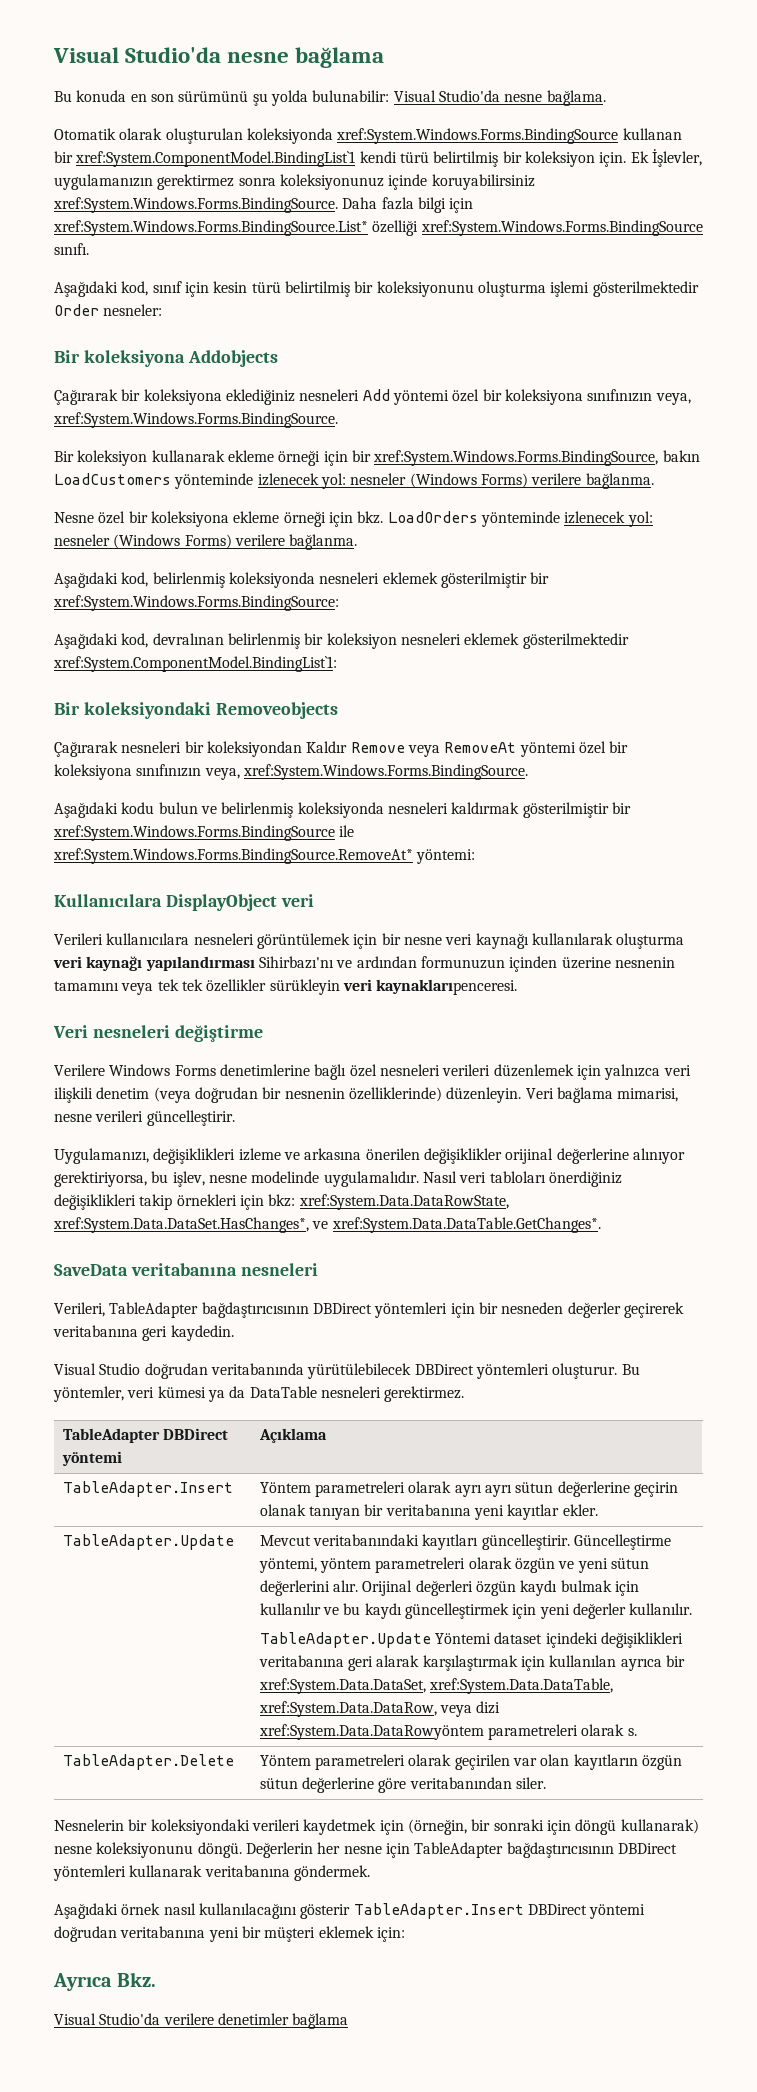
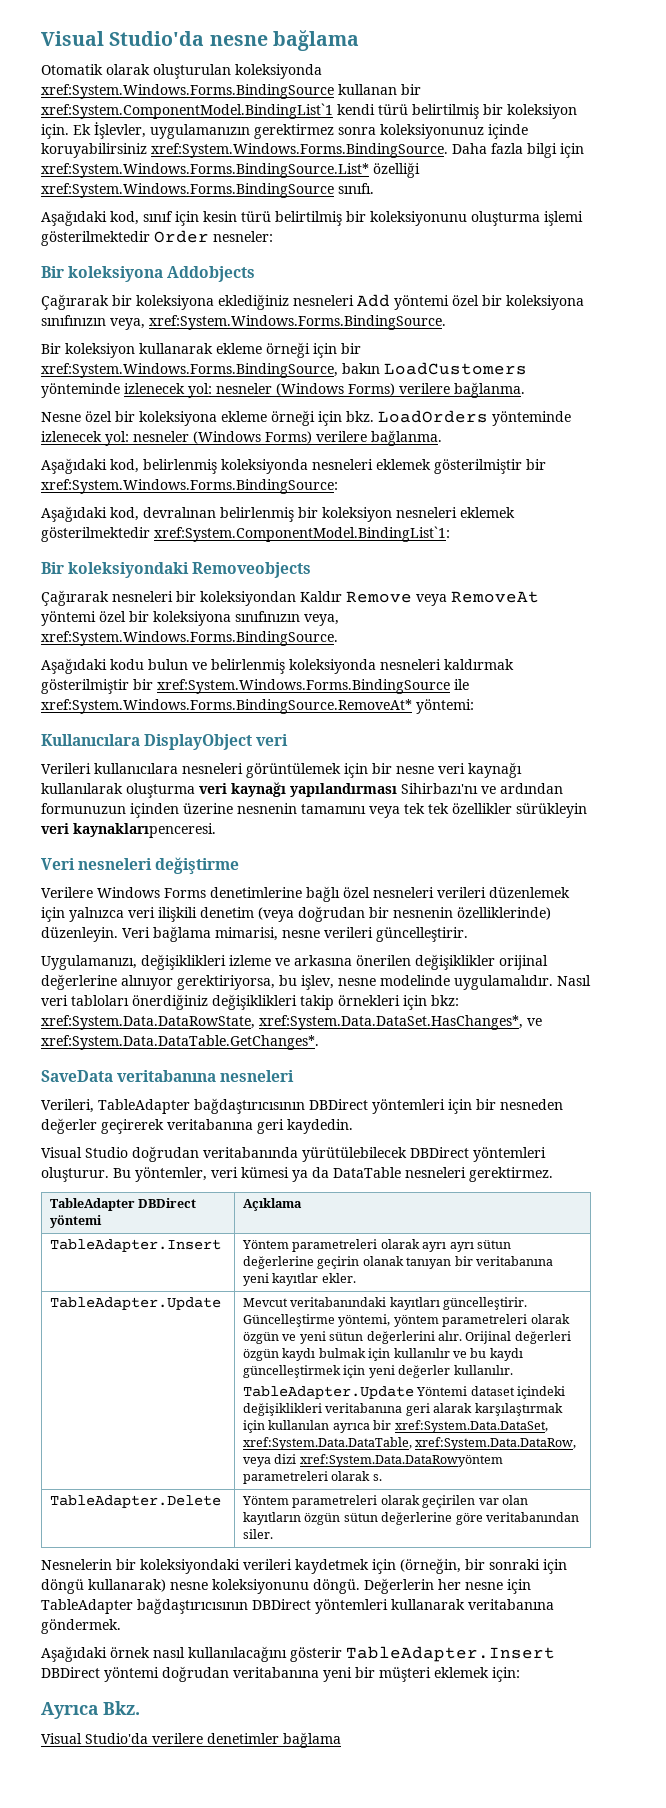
[54,90,606,106] // Bu konuda en son sürümünü şu yolda bulunabilir: Visual Studio'da nesne bağlama. -> (359, 40) none

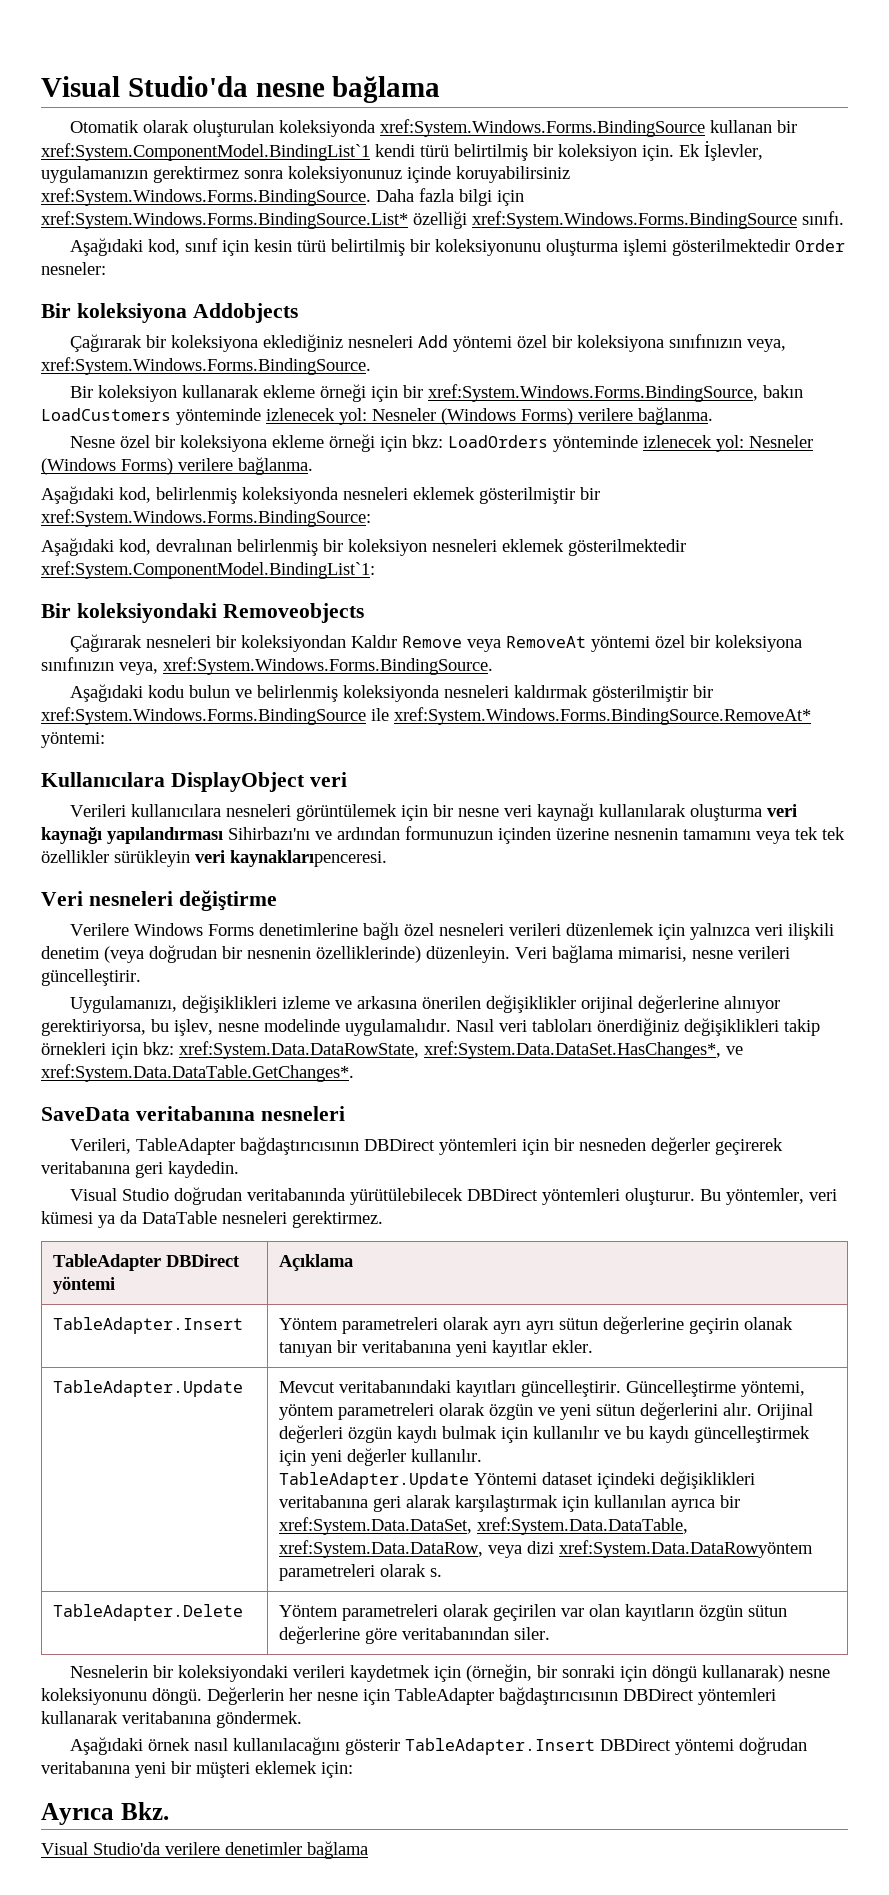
[216,383,272,394] nesneler -> [372,408,436,421] Nesneler
[346,411,374,422] bkz. -> [411,435,443,448] bkz:
[133,431,189,442] nesneler -> [748,435,813,448] Nesneler

